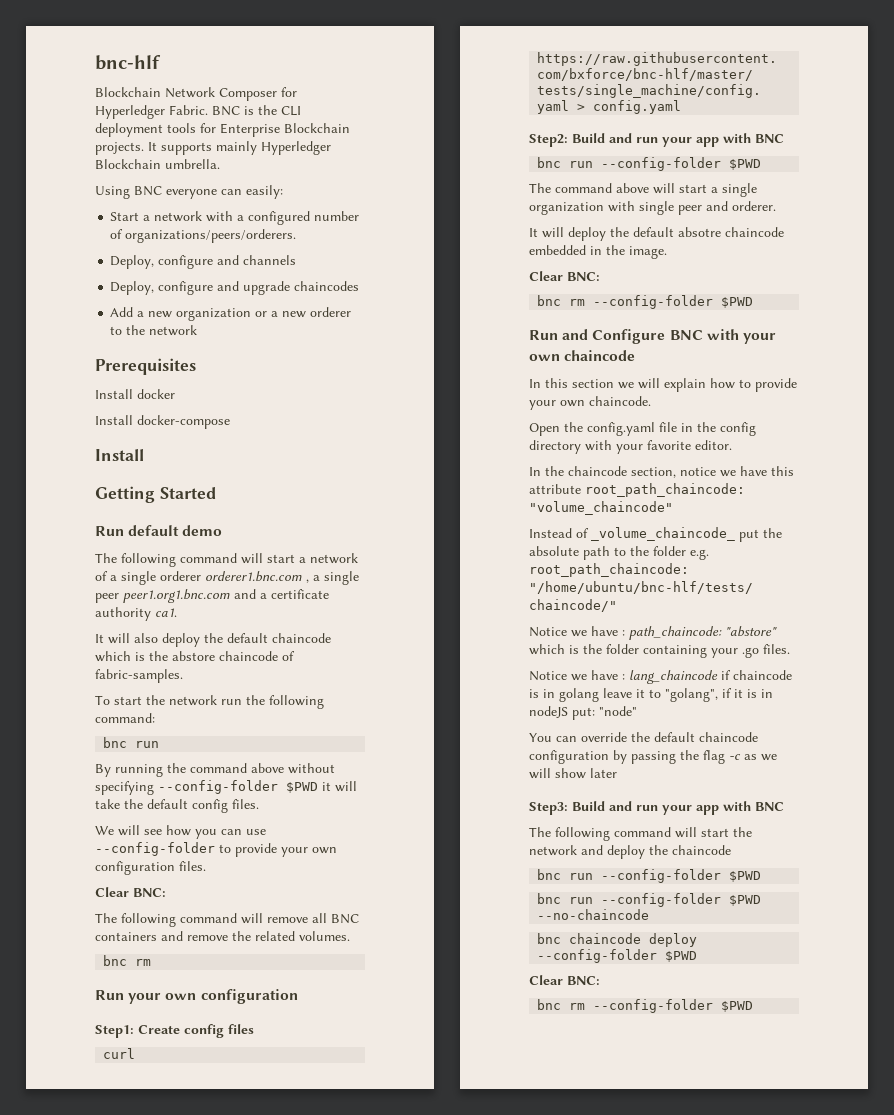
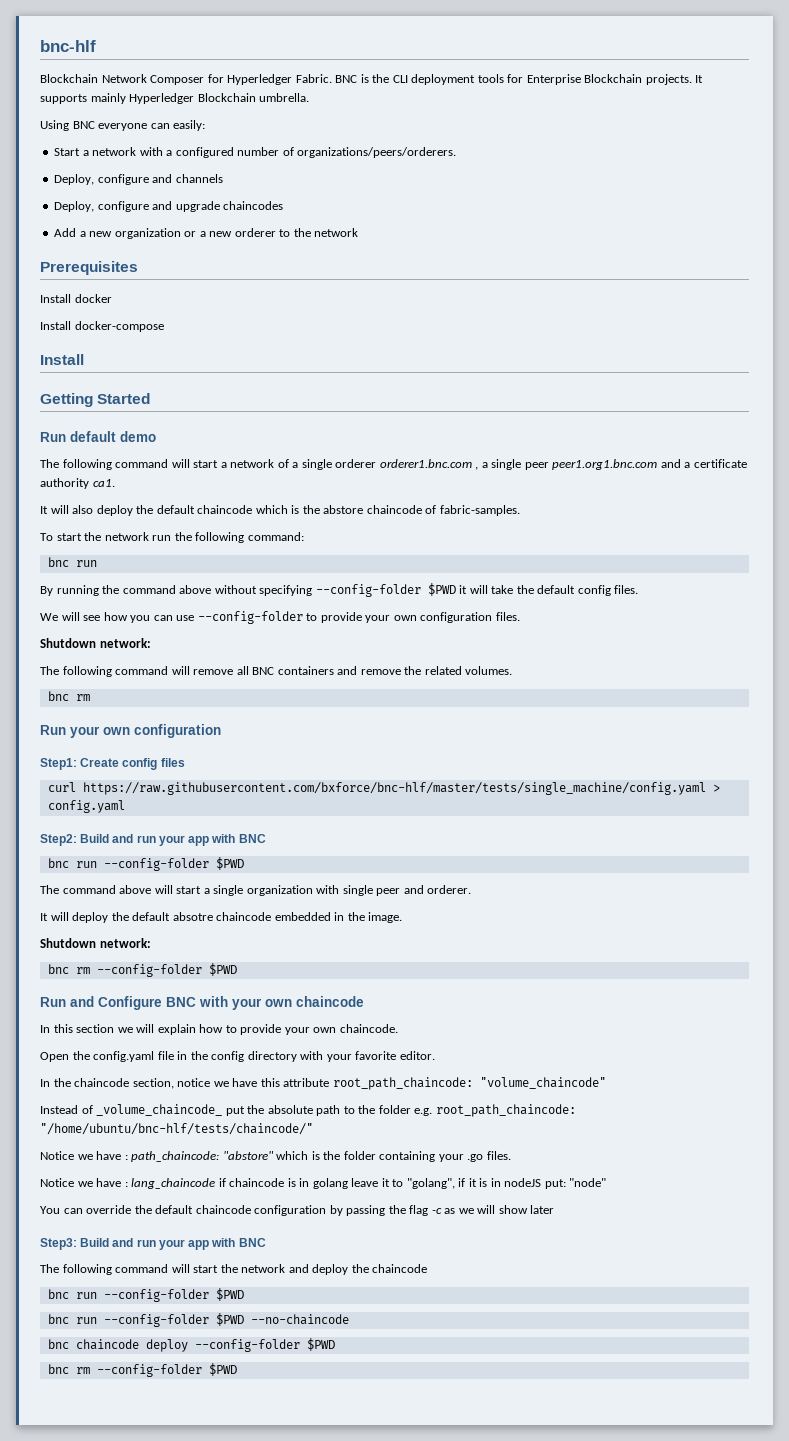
[95,887,166,897] Clear BNC: -> [40,638,151,648] Shutdown network:
[529,271,600,281] Clear BNC: -> [40,938,151,948] Shutdown network:
[529,975,600,985] // Clear BNC: -> (335, 1344) none

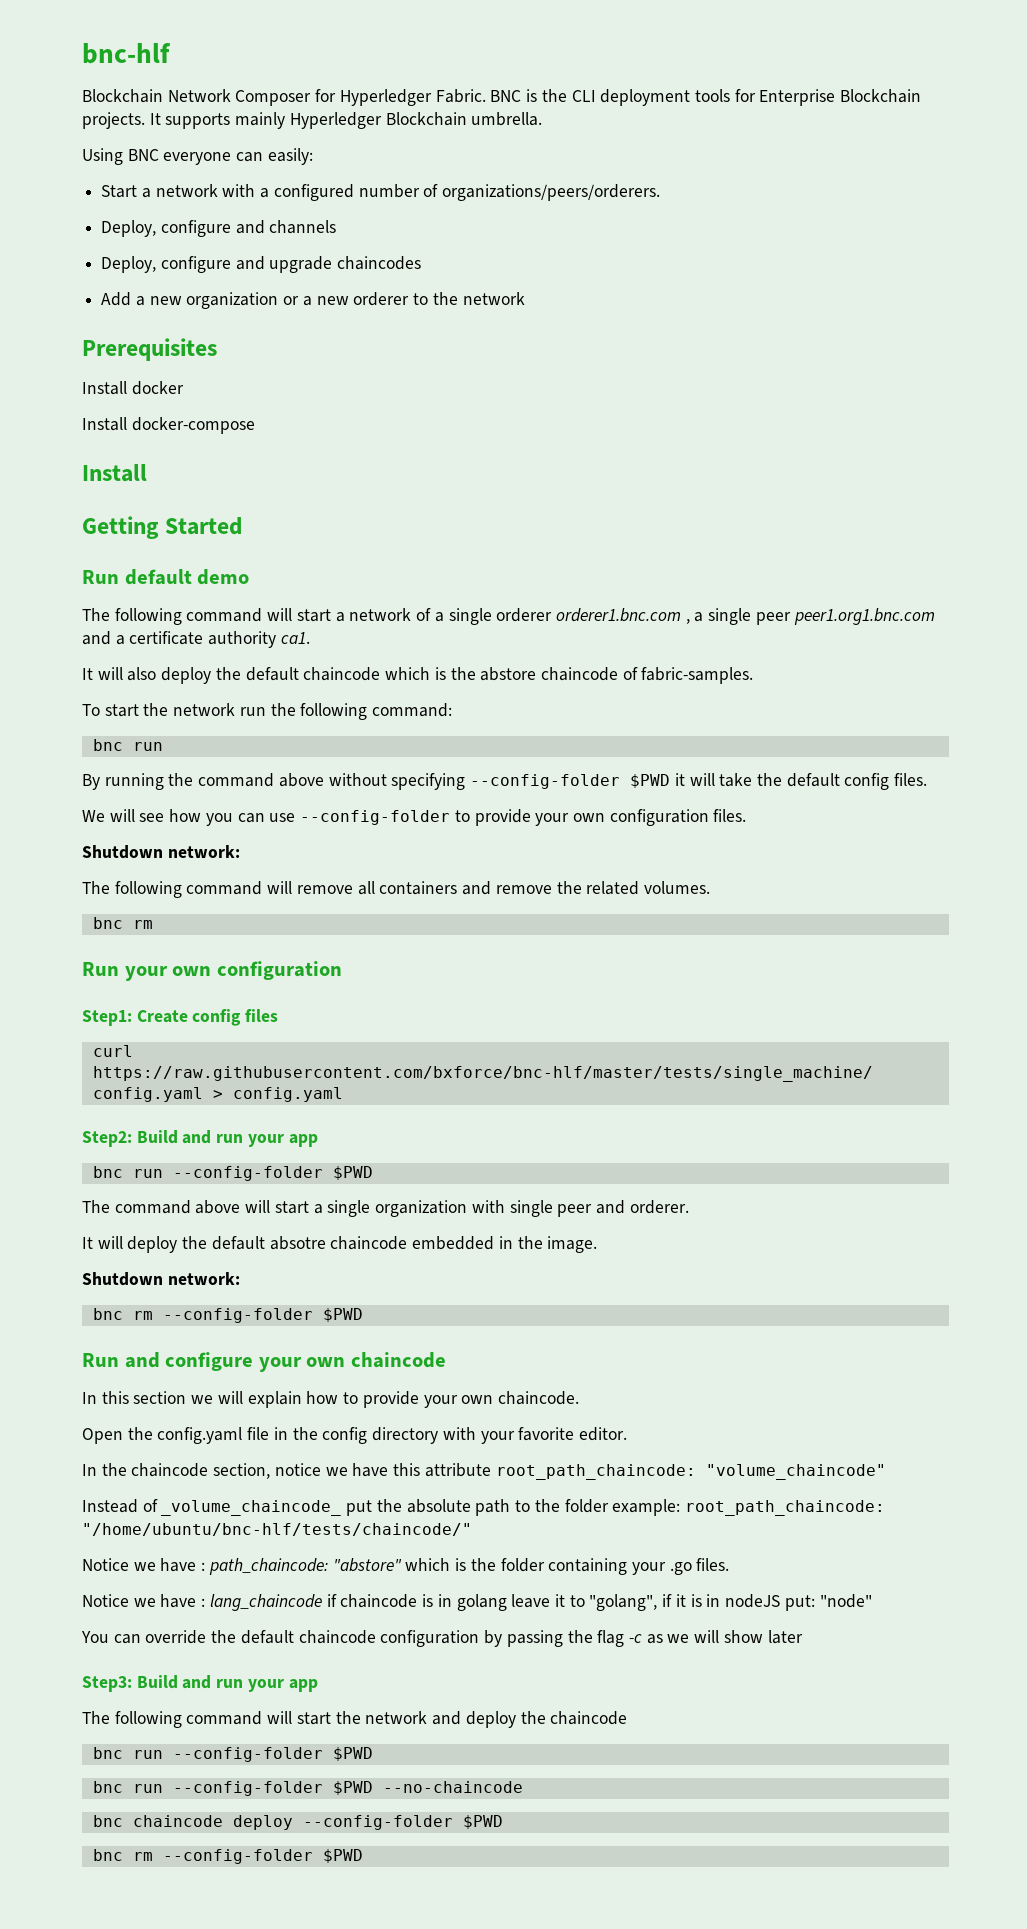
[252,667,275,675] BNC -> (375, 888) none
[211,834,266,843] with BNC -> (318, 1140) none
[98,996,228,1010] Configure BNC with -> [165,1352,254,1371] configure
[414,1108,433,1116] e.g. -> [612,1499,681,1516] example:
[211,1238,266,1247] with BNC -> (318, 1685) none

